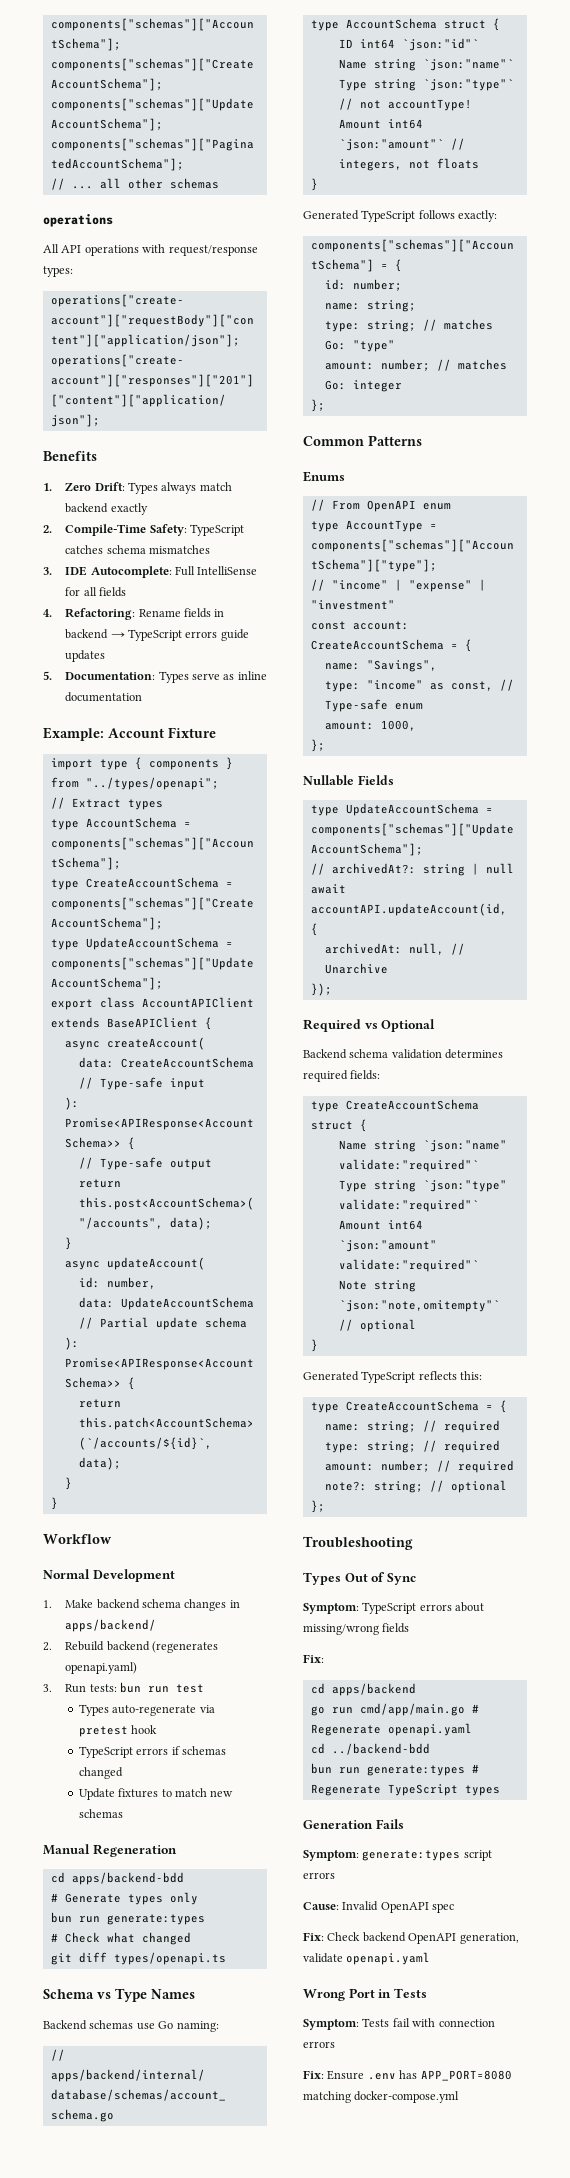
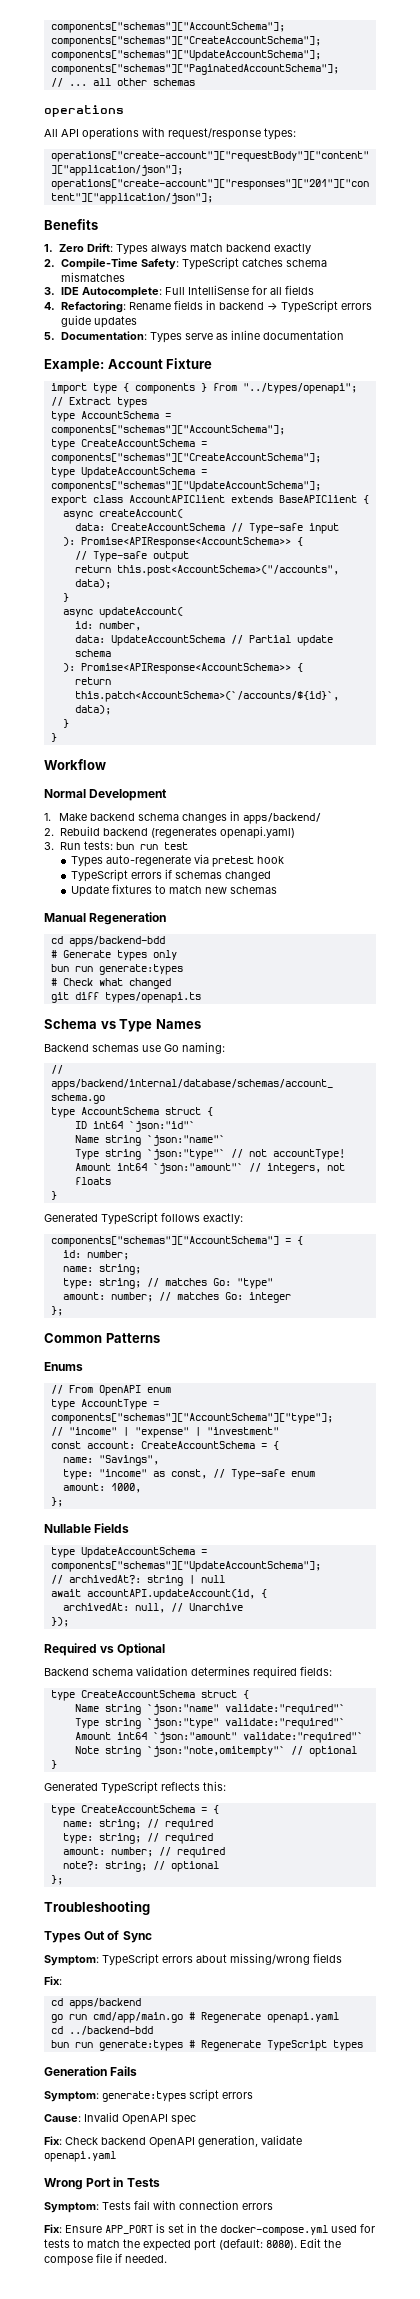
[367,2070,512,2081] [303,2091,460,2103] .env has APP_PORT=8080 matching docker-compose.yml -> [105,2223,375,2236] [44,2238,341,2251] [44,2253,167,2266] APP_PORT is set in the docker-compose.yml used for tests to match the expected port (default: 8080). Edit the compose file if needed.

